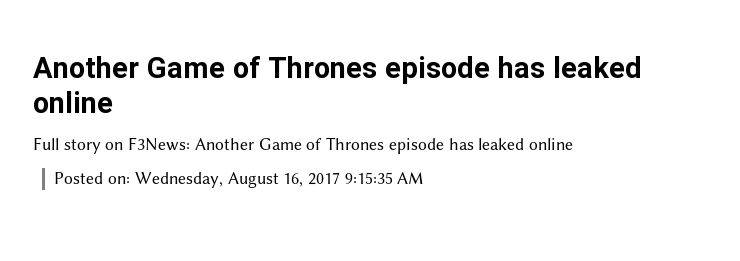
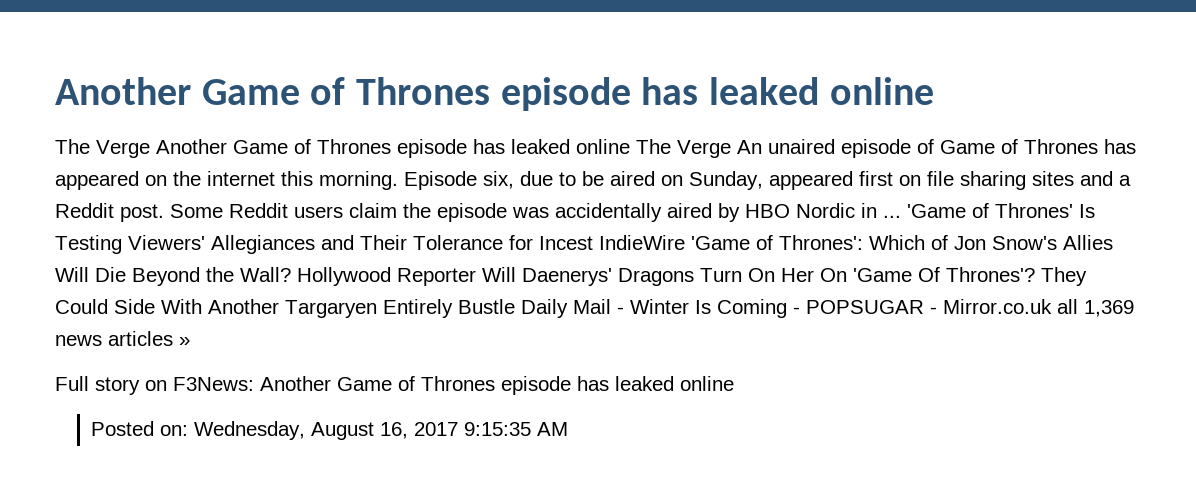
[33,56,642,84] [33,91,113,113] Another Game of Thrones episode has leaked online -> [55,77,934,111] [55,139,1136,158] [55,171,1131,190] [55,203,1095,222] [55,235,1113,254] [55,267,1087,286] [55,299,1134,318] [55,331,190,346] Another Game of Thrones episode has leaked online // The Verge Another Game of Thrones episode has leaked online The Verge An unaired episode of Game of Thrones has appeared on the internet this morning. Episode six, due to be aired on Sunday, appeared first on file sharing sites and a Reddit post. Some Reddit users claim the episode was accidentally aired by HBO Nordic in ... 'Game of Thrones' Is Testing Viewers' Allegiances and Their Tolerance for Incest IndieWire 'Game of Thrones': Which of Jon Snow's Allies Will Die Beyond the Wall? Hollywood Reporter Will Daenerys' Dragons Turn On Her On 'Game Of Thrones'? They Could Side With Another Targaryen Entirely Bustle Daily Mail - Winter Is Coming - POPSUGAR - Mirror.co.uk all 1,369 news articles »

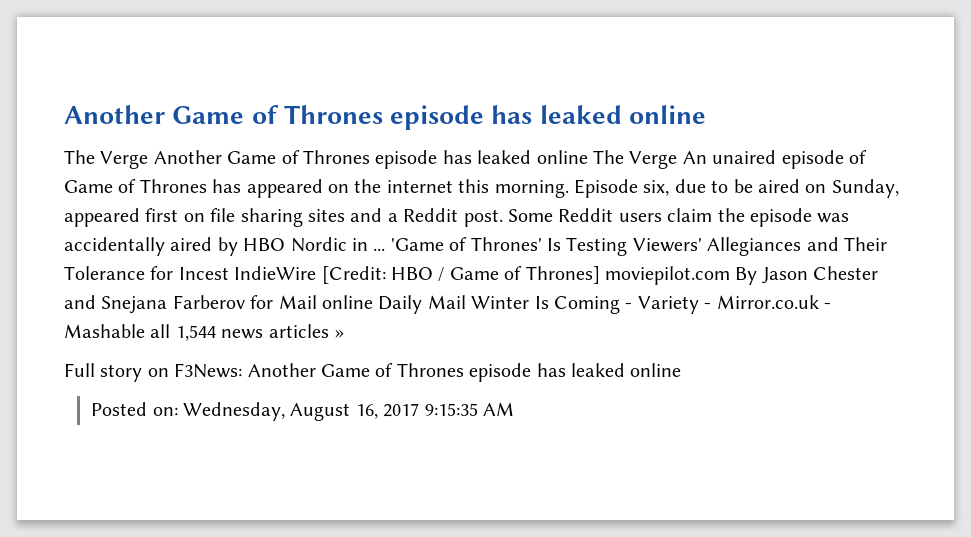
[691,235,1113,250] [55,267,1087,286] [55,299,515,318] 'Game of Thrones': Which of Jon Snow's Allies Will Die Beyond the Wall? Hollywood Reporter Will Daenerys' Dragons Turn On Her On 'Game Of Thrones'? They Could Side With Another Targaryen Entirely Bustle -> [321,266,879,285] [64,295,373,314] [Credit: HBO / Game of Thrones] moviepilot.com By Jason Chester and Snejana Farberov for Mail online
[617,307,624,314] - -> (466, 302) none
[806,300,924,314] POPSUGAR -> [637,296,699,314] Variety
[1057,299,1134,317] all 1,369 -> [823,303,831,309] [64,324,216,341] - Mashable all 1,544

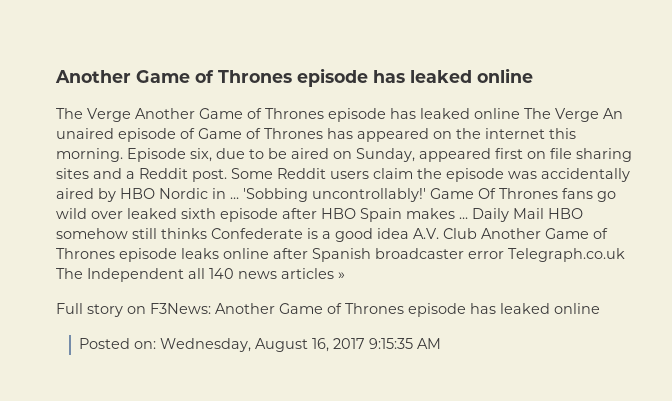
[390,237,887,256] [64,266,879,285] [64,295,831,314] [64,324,216,341] 'Game of Thrones' Is Testing Viewers' Allegiances and Their Tolerance for Incest IndieWire [Credit: HBO / Game of Thrones] moviepilot.com By Jason Chester and Snejana Farberov for Mail online Daily Mail Winter Is Coming - Variety - Mirror.co.uk - Mashable all 1,544 -> [243,188,616,202] [56,208,583,222] [56,228,608,242] [56,248,625,262] [56,268,234,282] 'Sobbing uncontrollably!' Game Of Thrones fans go wild over leaked sixth episode after HBO Spain makes ... Daily Mail HBO somehow still thinks Confederate is a good idea A.V. Club Another Game of Thrones episode leaks online after Spanish broadcaster error Telegraph.co.uk The Independent all 140

